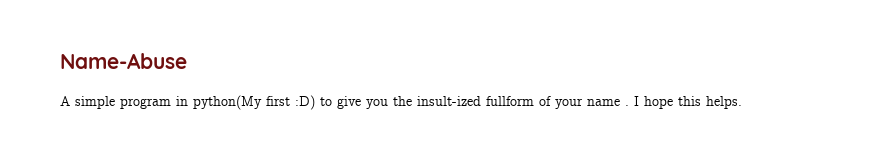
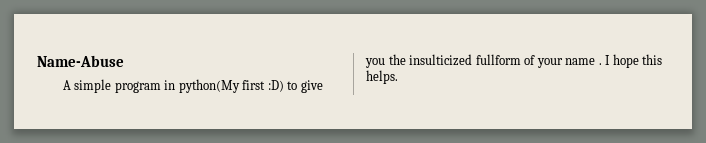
[417,96,481,106] insult-ized -> [409,54,473,66] insulticized

